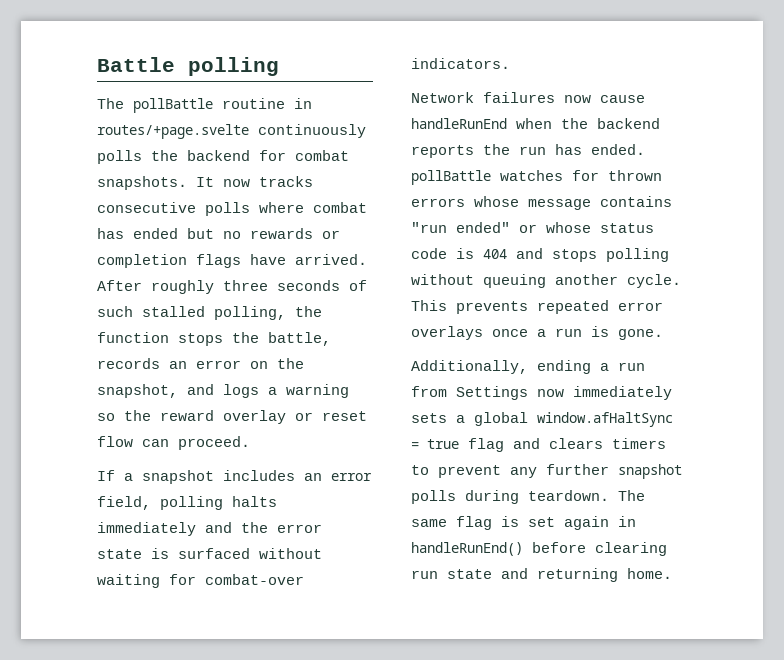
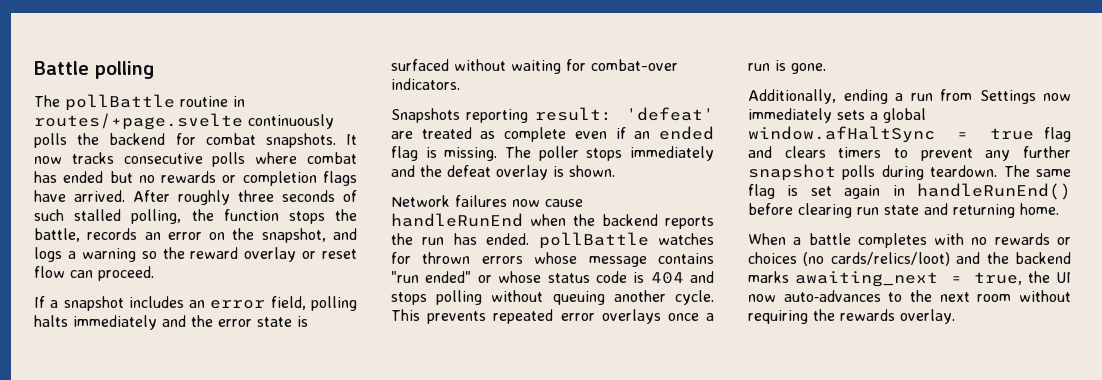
(510, 63) none -> [391,107,714,123] [391,126,714,142] [391,146,714,161] [391,165,615,180] // Snapshots reporting result: 'defeat' are treated as complete even if an ended flag is missing. The poller stops immediately and the defeat overlay is shown.
(672, 573) none -> [748,233,1071,248] [748,252,1071,266] [748,271,1071,287] [748,290,1071,302] [748,309,955,324] // When a battle completes with no rewards or choices (no cards/relics/loot) and the backend marks awaiting_next = true, the UI now auto‑advances to the next room without requiring the rewards overlay.

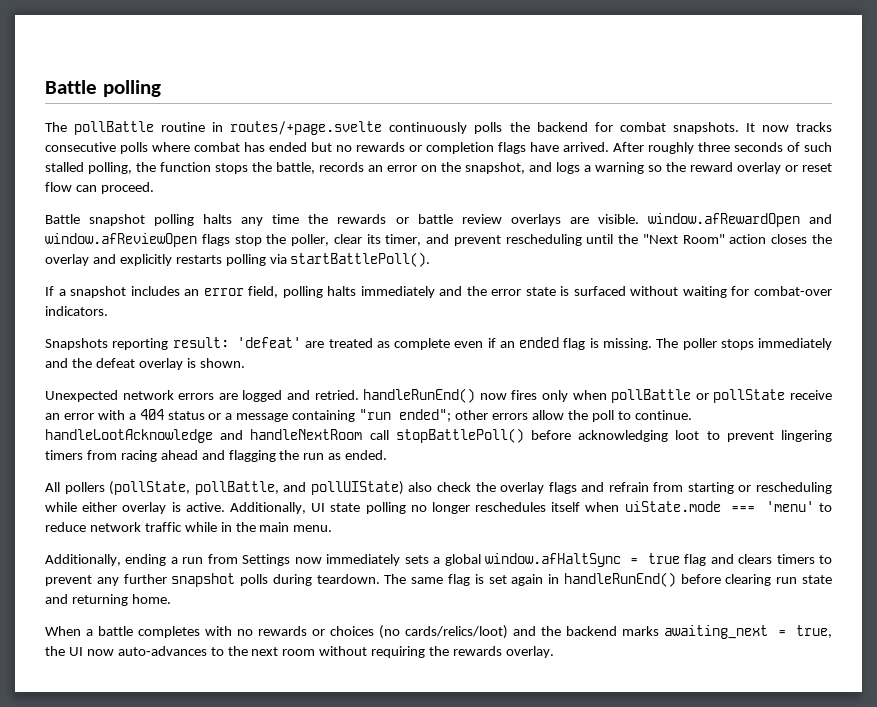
(154, 273) none -> [45,213,833,227] [45,233,832,247] [45,252,431,267] // Battle snapshot polling halts any time the rewards or battle review overlays are visible. window.afRewardOpen and window.afReviewOpen flags stop the poller, clear its timer, and prevent rescheduling until the "Next Room" action closes the overlay and explicitly restarts polling via startBattlePoll().
[391,195,583,207] [391,213,714,229] Network failures now cause handleRunEnd when the backend reports -> [45,388,833,403] [45,409,692,422] [45,428,833,443] [45,450,276,462] Unexpected network errors are logged and retried. handleRunEnd() now fires only when pollBattle or pollState receive an error with a 404 status or a message containing "run ended"; other errors allow the poll to continue. handleLootAcknowledge and handleNextRoom call stopBattlePoll() before acknowledging loot to prevent lingering timers from racing ahead and flagging
[453,233,477,245] has -> [328,453,342,460] as
[538,232,714,249] [391,252,714,267] [391,271,714,284] [391,290,714,305] [391,309,714,324] [748,60,826,74] pollBattle watches for thrown errors whose message contains "run ended" or whose status code is 404 and stops polling without queuing another cycle. This prevents repeated error overlays once a run is gone. -> [45,481,832,495] [45,501,833,514] [45,522,333,532] // All pollers (pollState, pollBattle, and pollUIState) also check the overlay flags and refrain from starting or rescheduling while either overlay is active. Additionally, UI state polling no longer reschedules itself when uiState.mode === 'menu' to reduce network traffic while in the main menu.

